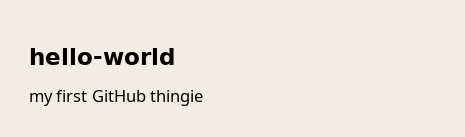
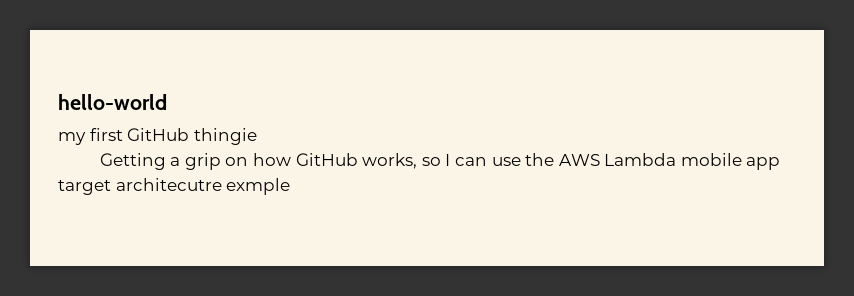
(204, 98) none -> [99,153,781,170] [58,178,291,195] // Getting a grip on how GitHub works, so I can use the AWS Lambda mobile app target architecutre exmple

